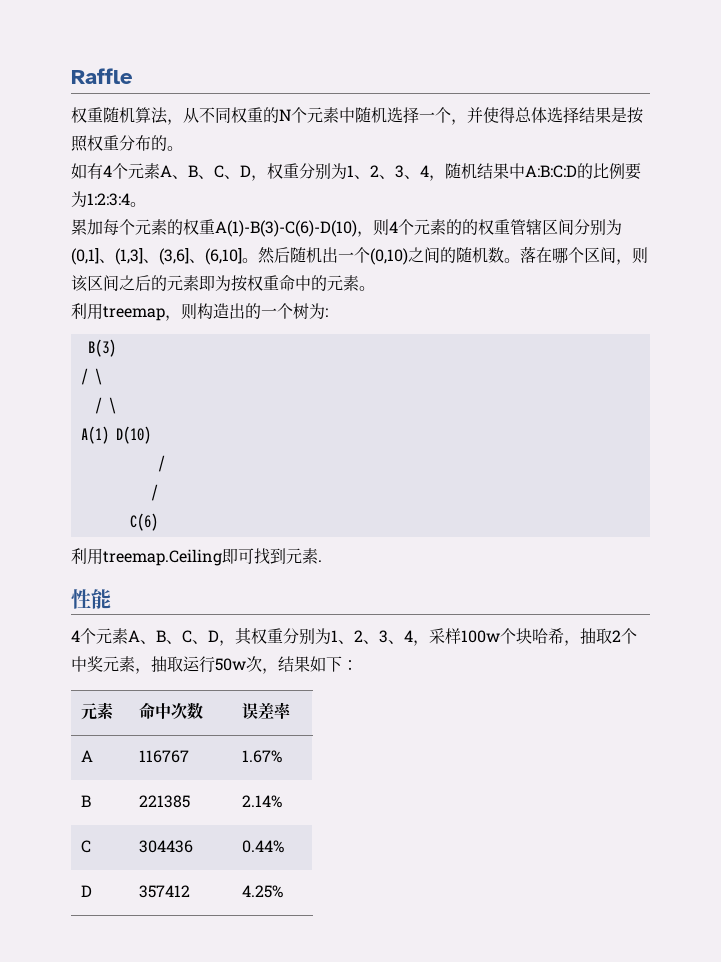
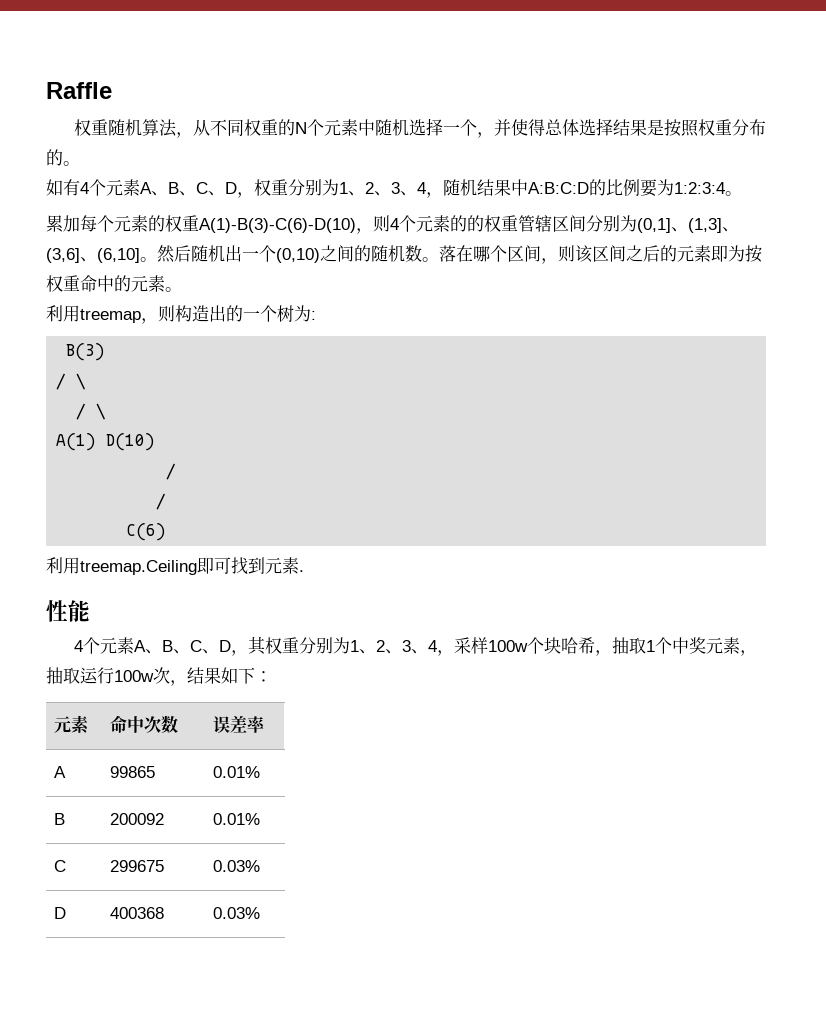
[612,630,621,642] 2 -> [645,640,655,652] 1
[215,658,246,671] 50w -> [114,670,154,682] 100w
[139,750,190,763] [242,750,283,763] 116767 | 1.67% -> [109,766,155,778] [212,766,260,778] 99865 | 0.01%
[139,795,191,808] [242,795,283,808] 221385 | 2.14% -> [109,813,164,825] [212,813,260,825] 200092 | 0.01%
[139,840,194,853] [242,840,285,853] 304436 | 0.44% -> [109,860,164,872] [212,860,260,872] 299675 | 0.03%
[139,885,191,898] [242,885,284,898] 357412 | 4.25% -> [109,907,164,919] [212,907,260,919] 400368 | 0.03%

